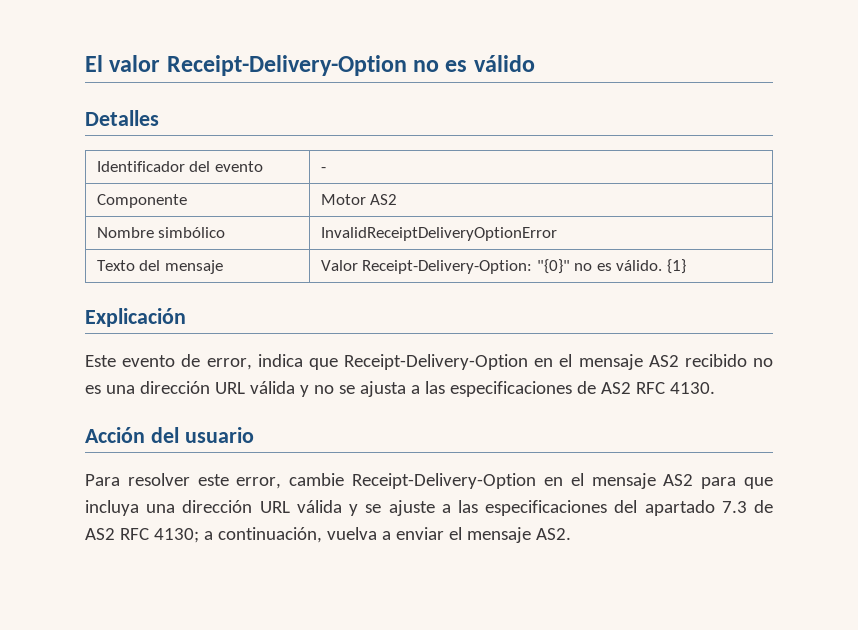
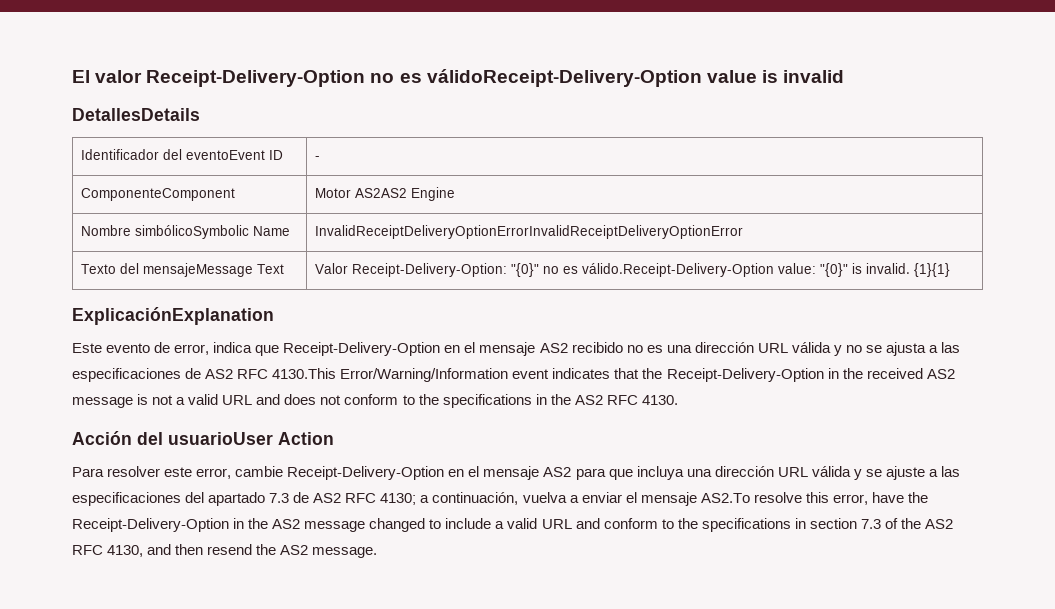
[473,55,535,72] [85,110,159,126] válido // Detalles -> [426,69,845,87] [72,108,200,121] válidoReceipt-Delivery-Option value is invalid // DetallesDetails
[214,161,263,172] evento -> [185,150,283,160] eventoEvent ID
[96,194,187,208] Componente -> [80,188,235,201] ComponenteComponent
[370,194,398,205] AS2 -> [354,187,455,201] AS2AS2 Engine
[158,227,226,238] [320,227,557,241] simbólico | InvalidReceiptDeliveryOptionError -> [134,225,290,239] [314,225,743,239] simbólicoSymbolic Name | InvalidReceiptDeliveryOptionErrorInvalidReceiptDeliveryOptionError
[164,260,223,274] mensaje -> [142,263,284,277] mensajeMessage Text
[616,259,686,274] [85,308,186,327] válido. {1} // Explicación -> [581,263,950,277] [72,307,274,325] válido.Receipt-Delivery-Option value: "{0}" is invalid. {1}{1} // ExplicaciónExplanation
(665, 388) none -> [272,368,955,382] [72,394,638,408] 4130.This Error/Warning/Information event indicates that the Receipt-Delivery-Option in the received AS2 message is not a valid URL and does not conform to the specifications in the AS2 RFC
[184,427,254,443] usuario -> [168,432,334,445] usuarioUser Action
[535,528,571,540] AS2. -> [700,492,928,505] [72,518,954,532] [72,544,378,558] AS2.To resolve this error, have the Receipt-Delivery-Option in the AS2 message changed to include a valid URL and conform to the specifications in section 7.3 of the AS2 RFC 4130, and then resend the AS2 message.

